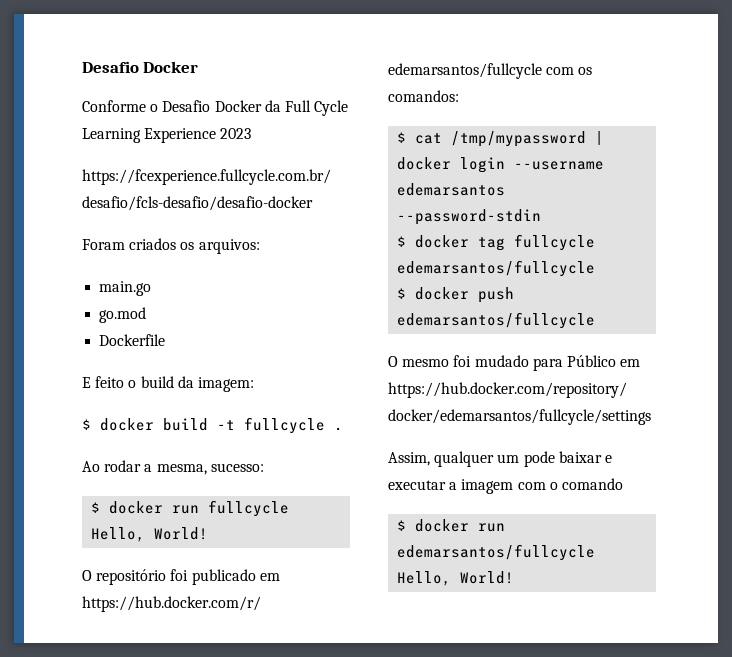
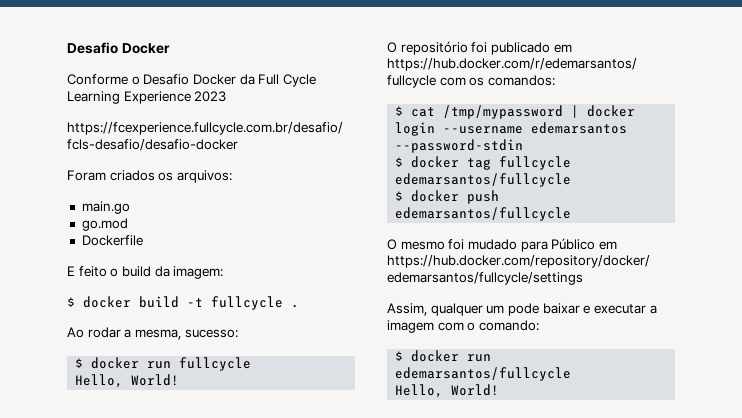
[561,478,623,490] comando -> [478,320,539,331] comando:

